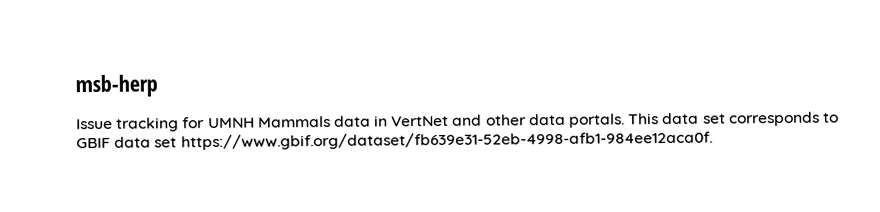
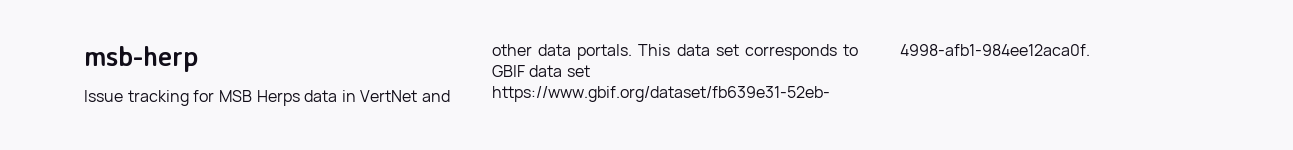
[207,115,331,129] UMNH Mammals -> [218,90,300,106] MSB Herps

